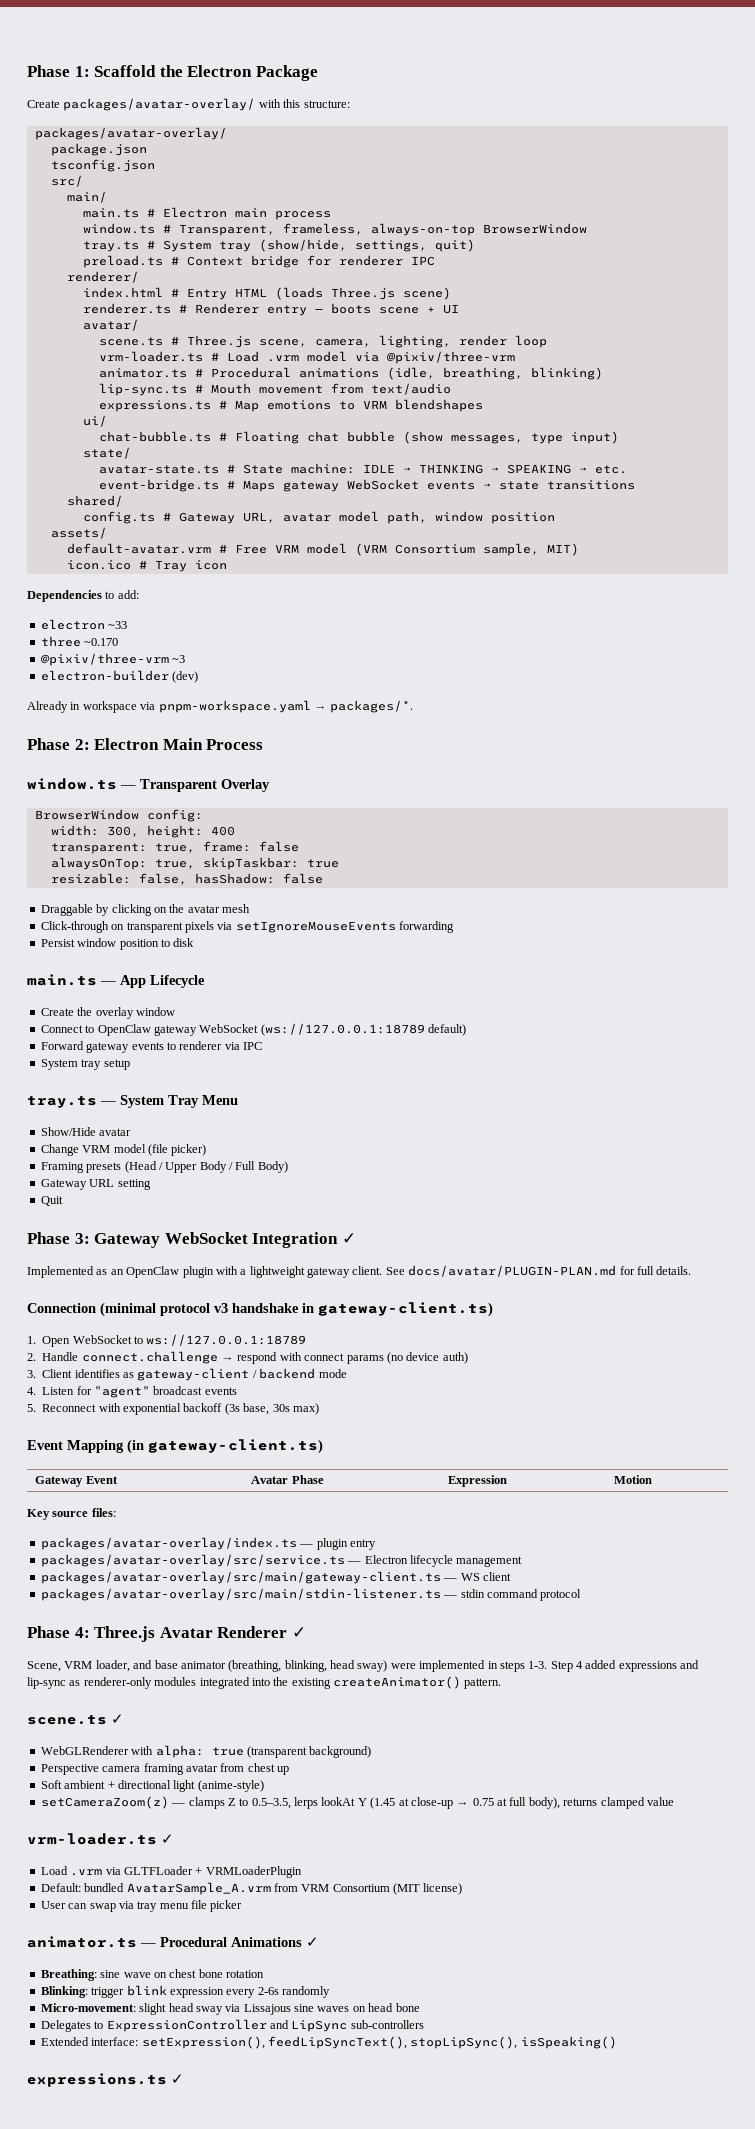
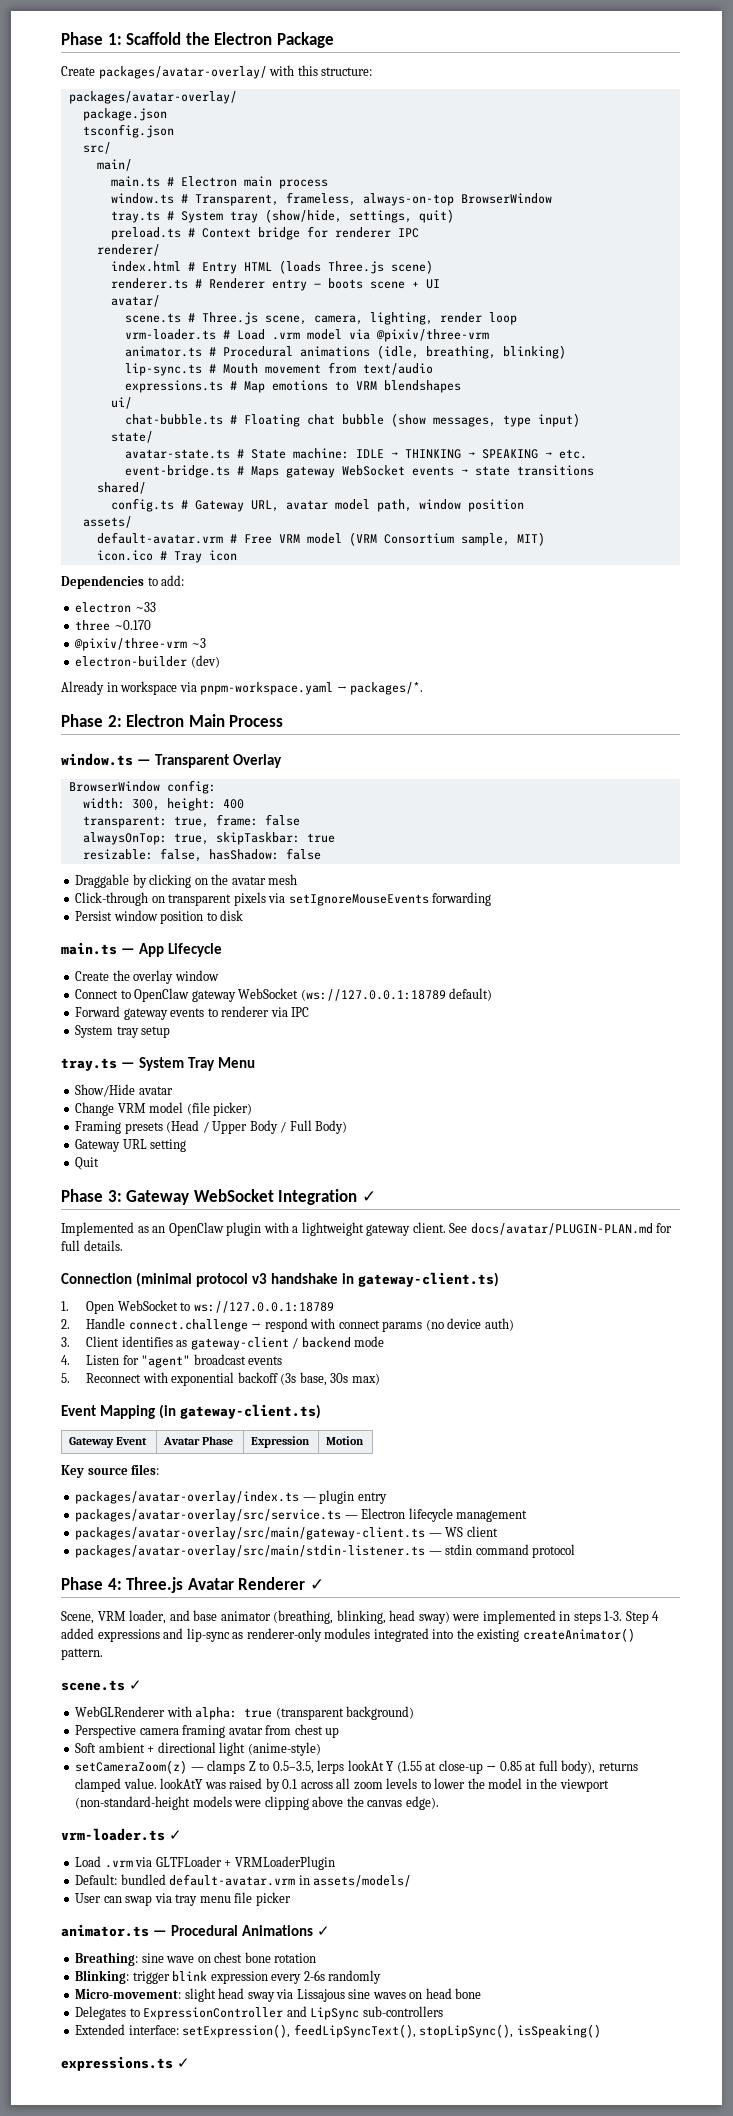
[370,1797,396,1809] (1.45 -> [396,1761,422,1773] (1.55
[472,1798,494,1806] 0.75 -> [499,1761,522,1771] 0.85
[646,1797,674,1806] value -> [123,1778,609,1792] [75,1796,439,1810] value. lookAtY was raised by 0.1 across all zoom levels to lower the model in the viewport (non-standard-height models were clipping above the canvas edge).
[126,1882,463,1895] AvatarSample_A.vrm from VRM Consortium (MIT license) -> [169,1874,412,1887] default-avatar.vrm in assets/models/

